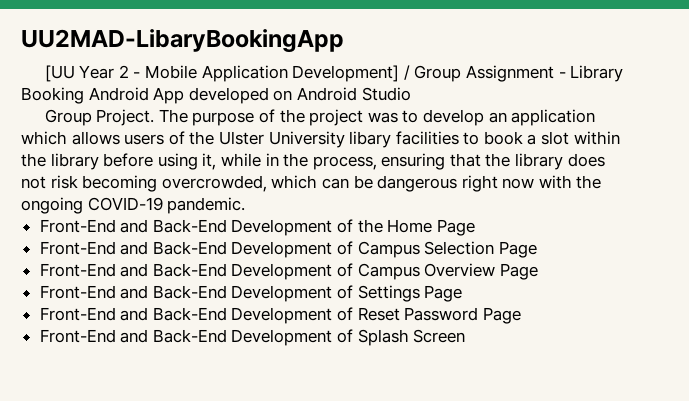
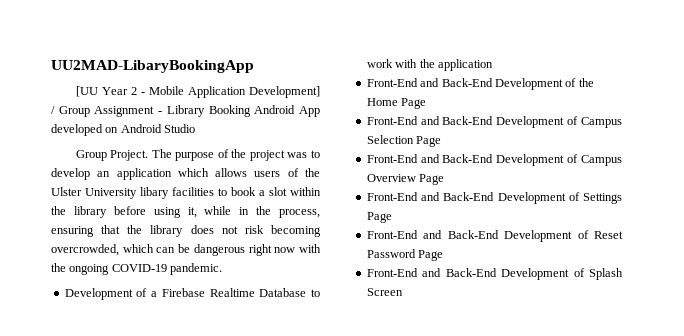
(246, 205) none -> [64,288,320,300] [366,59,493,71] // Development of a Firebase Realtime Database to work with the application

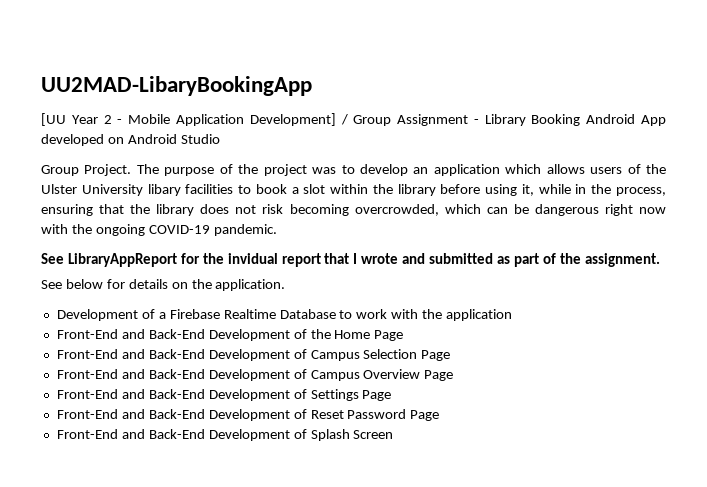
(223, 269) none -> [41,253,660,267] [41,279,286,291] // See LibraryAppReport for the invidual report that I wrote and submitted as part of the assignment. // See below for details on the application.

